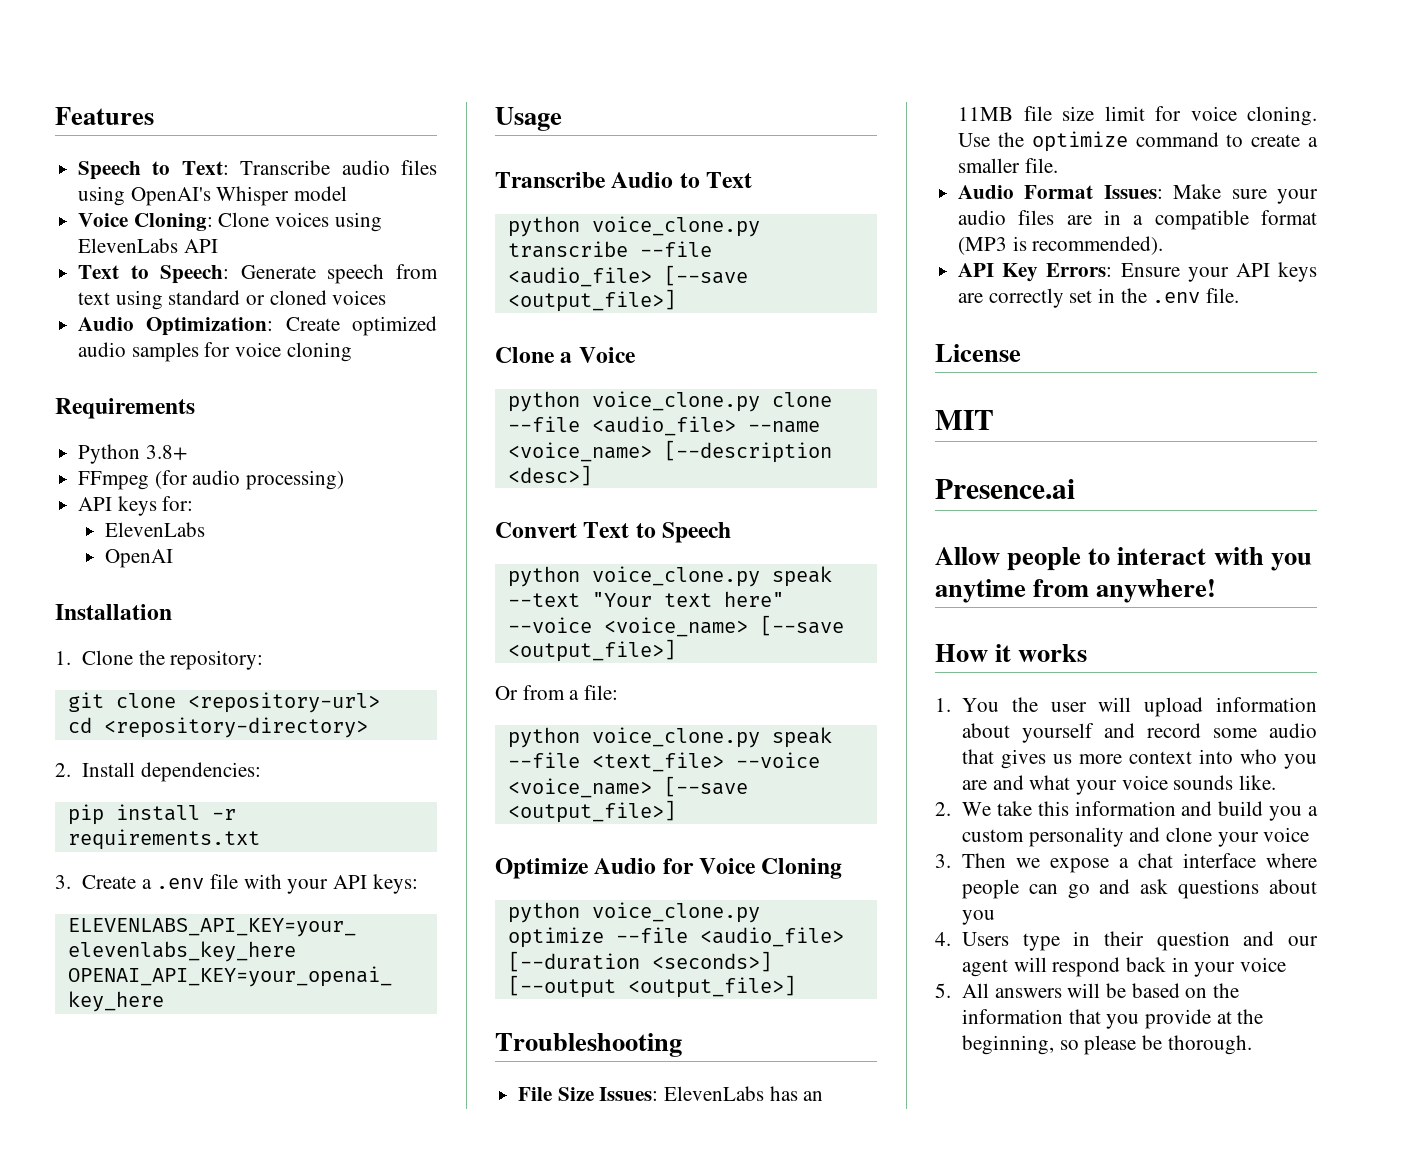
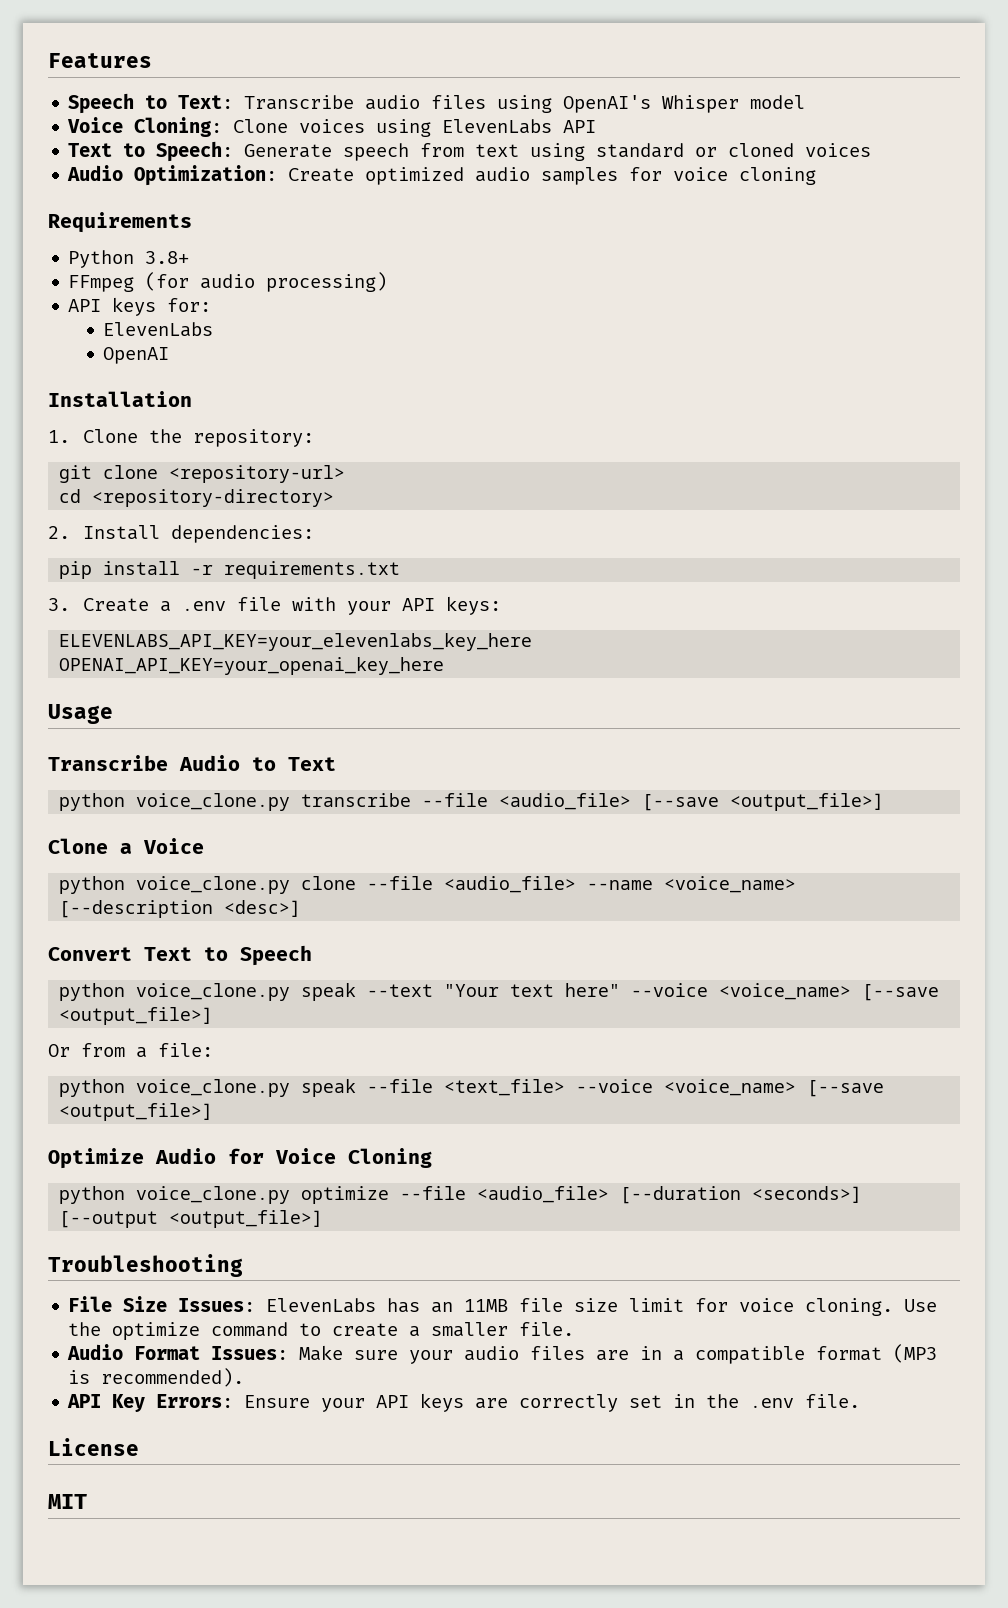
[935,479,1075,499] [935,547,1312,571] [935,579,1217,603] [935,644,1088,662] [935,697,1317,717] [961,723,1317,743] [961,749,1317,769] [961,775,1276,795] [935,801,1318,821] [961,827,1310,847] [935,853,1317,873] [961,879,1317,899] [961,910,995,925] [935,931,1318,951] [961,957,1286,977] [935,983,1239,998] [961,1009,1264,1029] [961,1035,1252,1055] // Presence.ai // Allow people to interact with you anytime from anywhere! // How it works // 1. You the user will upload information about yourself and record some audio that gives us more context into who you are and what your voice sounds like. // 2. We take this information and build you a custom personality and clone your voice // 3. Then we expose a chat interface where people can go and ask questions about you // 4. Users type in their question and our agent will respond back in your voice // 5. All answers will be based on the information that you provide at the beginning, so please be thorough. -> (87, 1501) none

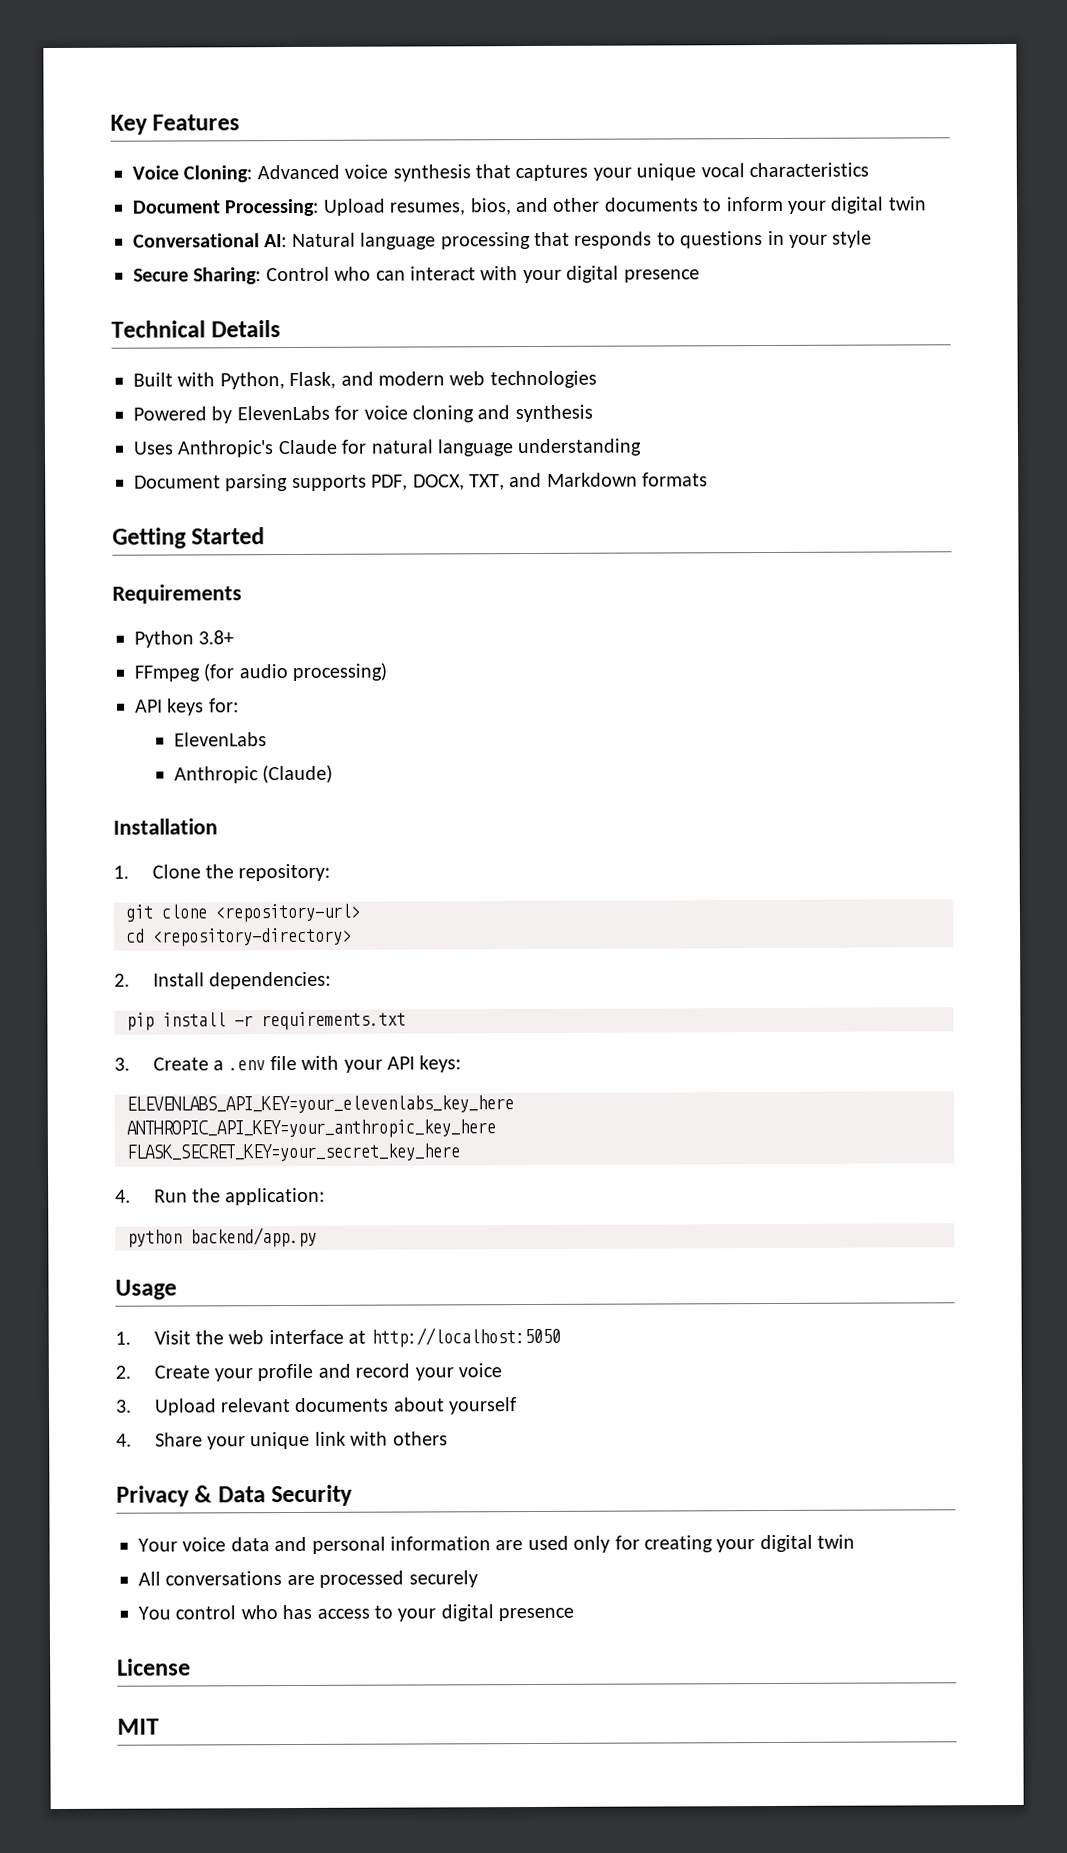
(48, 60) none -> [110,114,148,135] Key
[68,93,806,114] [67,117,597,137] [68,141,872,162] [67,165,817,186] Speech to Text: Transcribe audio files using OpenAI's Whisper model // Voice Cloning: Clone voices using ElevenLabs API // Text to Speech: Generate speech from text using standard or cloned voices // Audio Optimization: Create optimized audio samples for voice cloning -> [132,162,869,183] [132,196,927,217] [133,230,873,250] [133,265,700,285] [111,320,282,338] [133,370,597,390] [133,404,593,424] [133,438,643,458] [134,472,709,492] [112,527,266,549] Voice Cloning: Advanced voice synthesis that captures your unique vocal characteristics // Document Processing: Upload resumes, bios, and other documents to inform your digital twin // Conversational AI: Natural language processing that responds to questions in your style // Secure Sharing: Control who can interact with your digital presence // Technical Details // Built with Python, Flask, and modern web technologies // Powered by ElevenLabs for voice cloning and synthesis // Uses Anthropic's Claude for natural language understanding // Document parsing supports PDF, DOCX, TXT, and Markdown formats // Getting Started
[103,347,170,364] OpenAI -> [173,764,334,784] Anthropic (Claude)
[59,657,445,675] [48,704,113,724] [48,755,336,771] [59,793,885,811] [48,838,204,854] [59,876,797,894] [59,900,302,918] [48,945,312,966] [59,983,940,1001] [59,1007,214,1025] [48,1043,213,1058] [59,1079,885,1097] [59,1103,214,1121] [48,1148,432,1169] [59,1186,863,1204] [59,1210,324,1228] [48,1254,243,1277] [68,1296,938,1316] [68,1322,575,1340] [67,1344,938,1364] [68,1368,245,1387] [67,1393,861,1412] OPENAI_API_KEY=your_openai_key_here // Usage // Transcribe Audio to Text // python voice_clone.py transcribe --file <audio_file> [--save <output_file>] // Clone a Voice // python voice_clone.py clone --file <audio_file> --name <voice_name> [--description <desc>] // Convert Text to Speech // python voice_clone.py speak --text "Your text here" --voice <voice_name> [--save <output_file>] // Or from a file: // python voice_clone.py speak --file <text_file> --voice <voice_name> [--save <output_file>] // Optimize Audio for Voice Cloning // python voice_clone.py optimize --file <audio_file> [--duration <seconds>] [--output <output_file>] // Troubleshooting // File Size Issues: ElevenLabs has an 11MB file size limit for voice cloning. Use the optimize command to create a smaller file. // Audio Format Issues: Make sure your audio files are in a compatible format (MP3 is recommended). // API Key Errors: Ensure your API keys are correctly set in the .env file. -> [126,1119,496,1139] [126,1143,460,1162] [115,1187,326,1206] [127,1226,317,1248] [115,1279,177,1300] [115,1326,561,1348] [115,1363,503,1382] [115,1397,518,1416] [116,1431,448,1450] [116,1484,354,1507] [138,1534,856,1554] [138,1570,478,1588] [138,1604,575,1622] ANTHROPIC_API_KEY=your_anthropic_key_here // FLASK_SECRET_KEY=your_secret_key_here // 4. Run the application: // python backend/app.py // Usage // 1. Visit the web interface at http://localhost:5050 // 2. Create your profile and record your voice // 3. Upload relevant documents about yourself // 4. Share your unique link with others // Privacy & Data Security // Your voice data and personal information are used only for creating your digital twin // All conversations are processed securely // You control who has access to your digital presence

